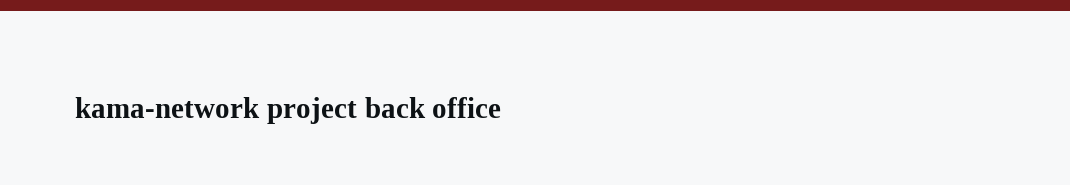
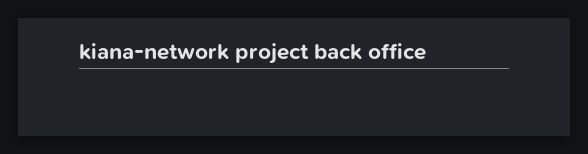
[75,97,260,118] kama-network -> [79,43,229,60] kiana-network

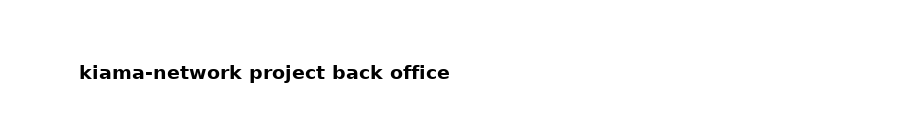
[79,43,229,60] kiana-network -> [79,65,242,79] kiama-network

